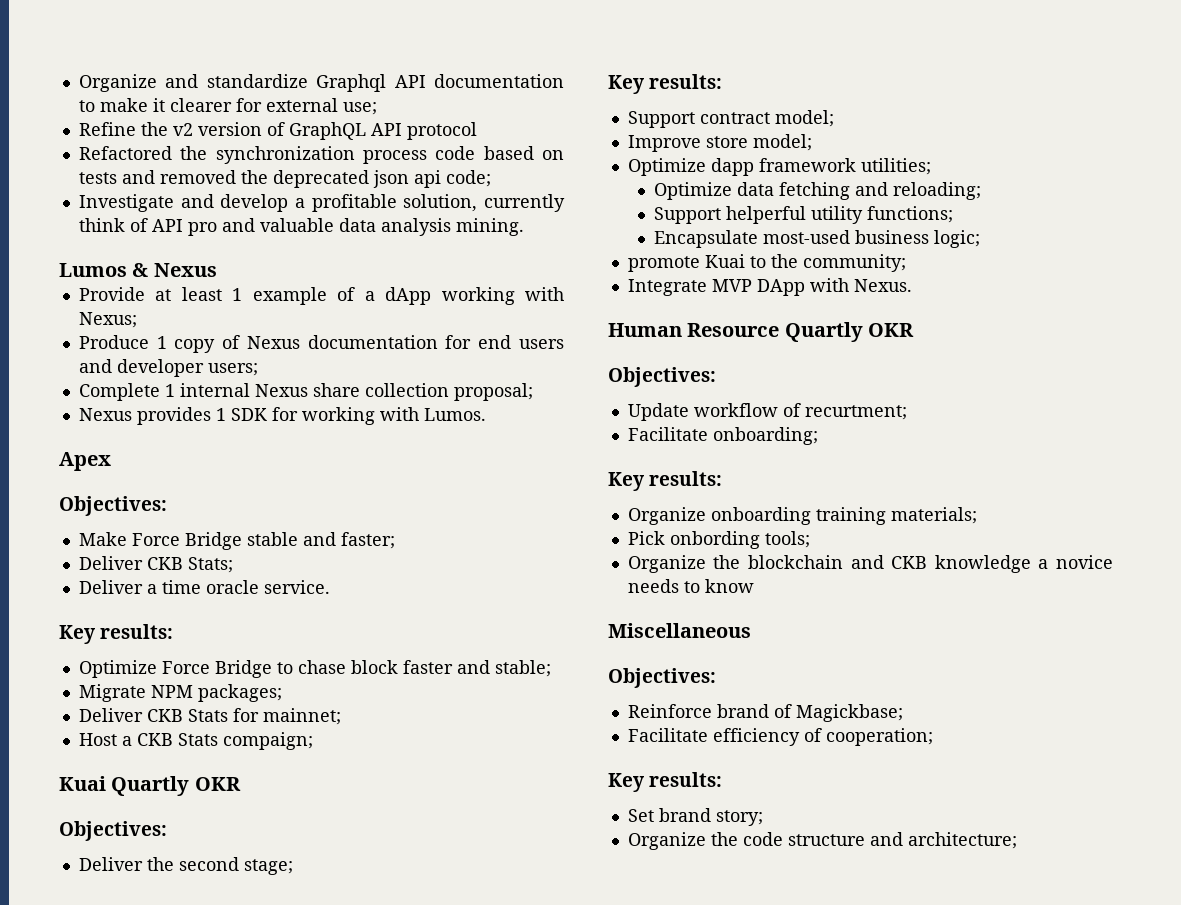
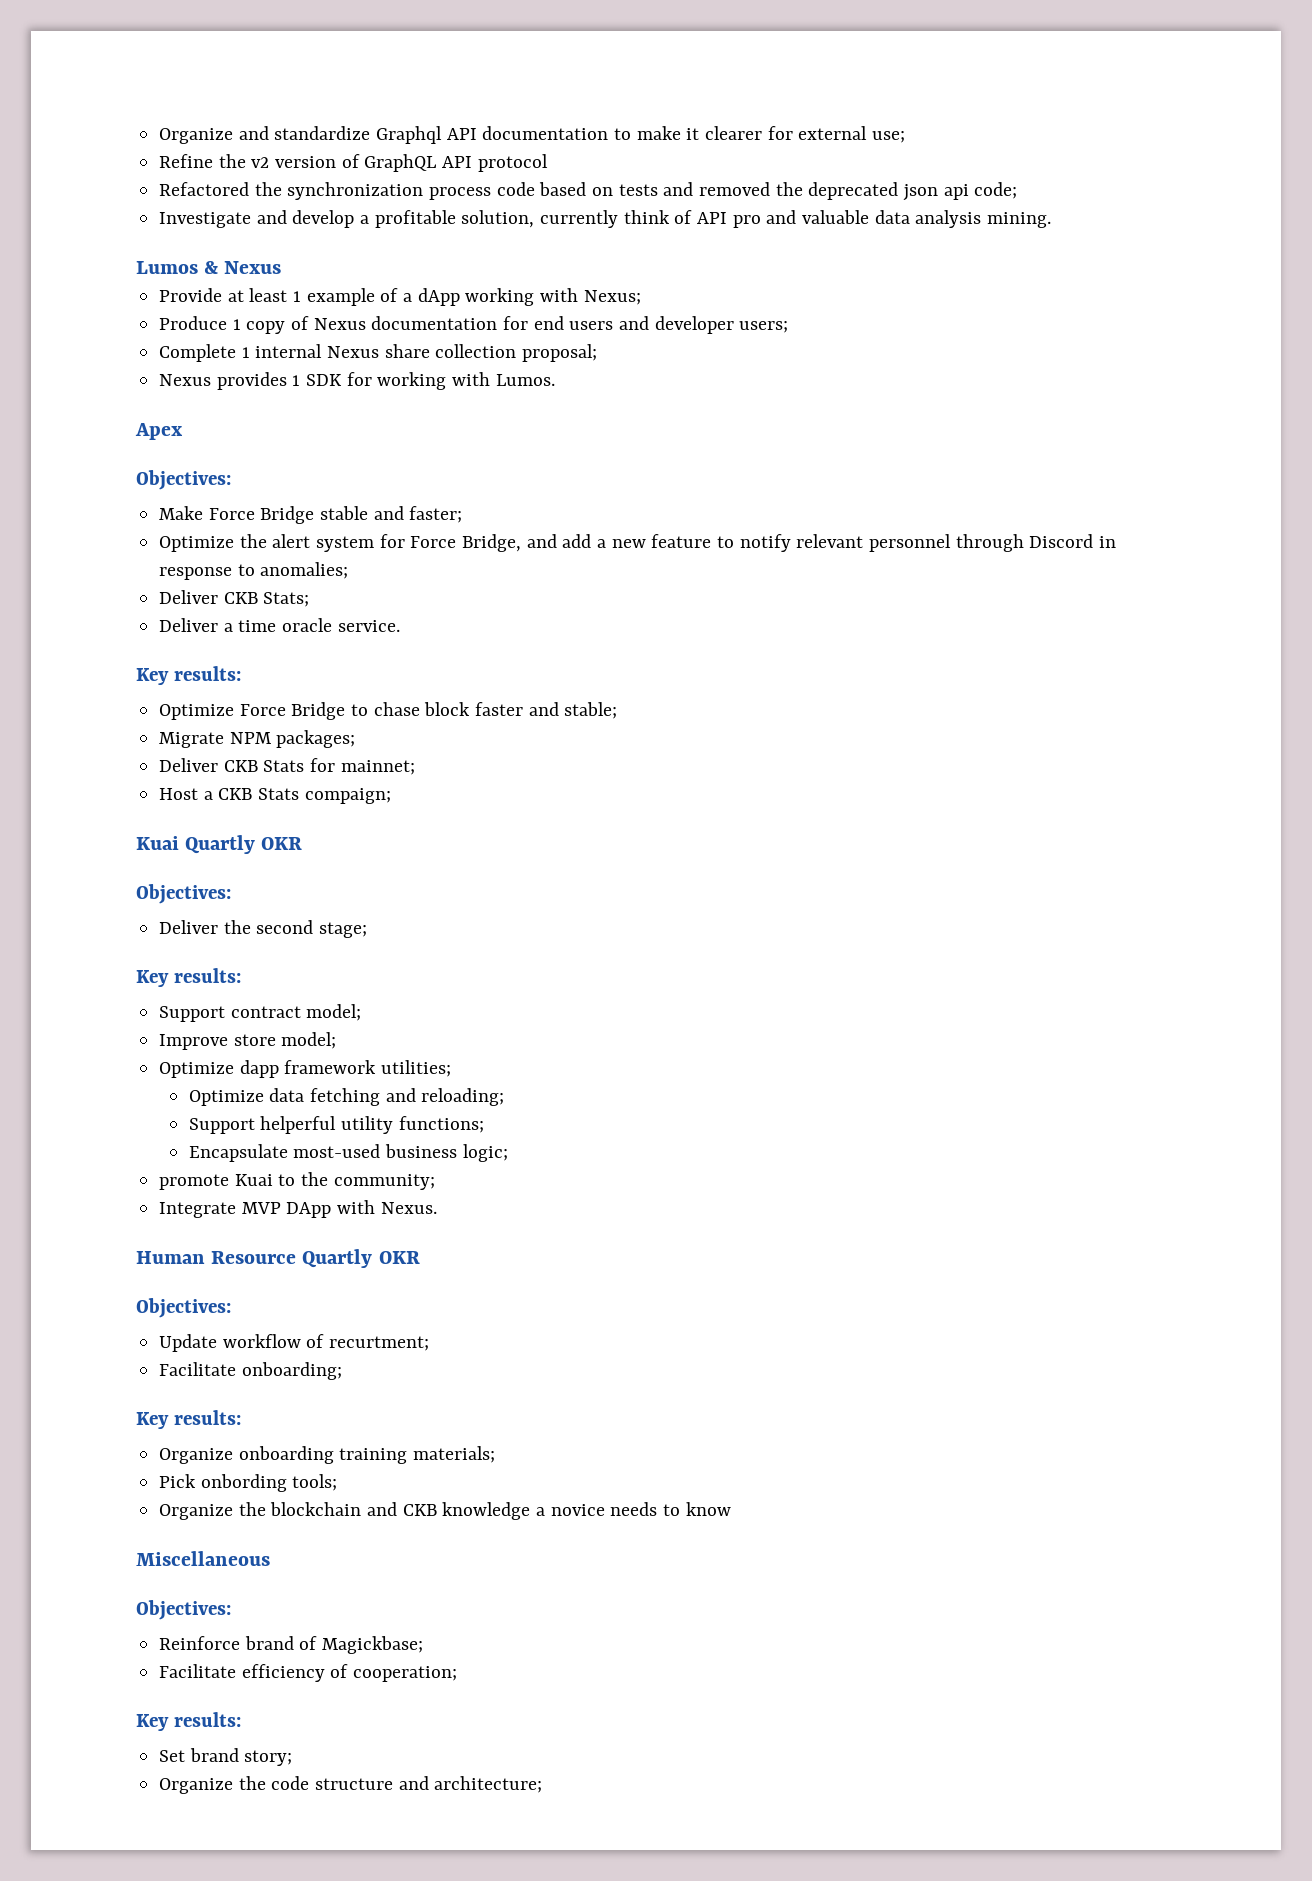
(395, 540) none -> [159,534,1117,552] [159,562,349,580] // Optimize the alert system for Force Bridge, and add a new feature to notify relevant personnel through Discord in response to anomalies;

